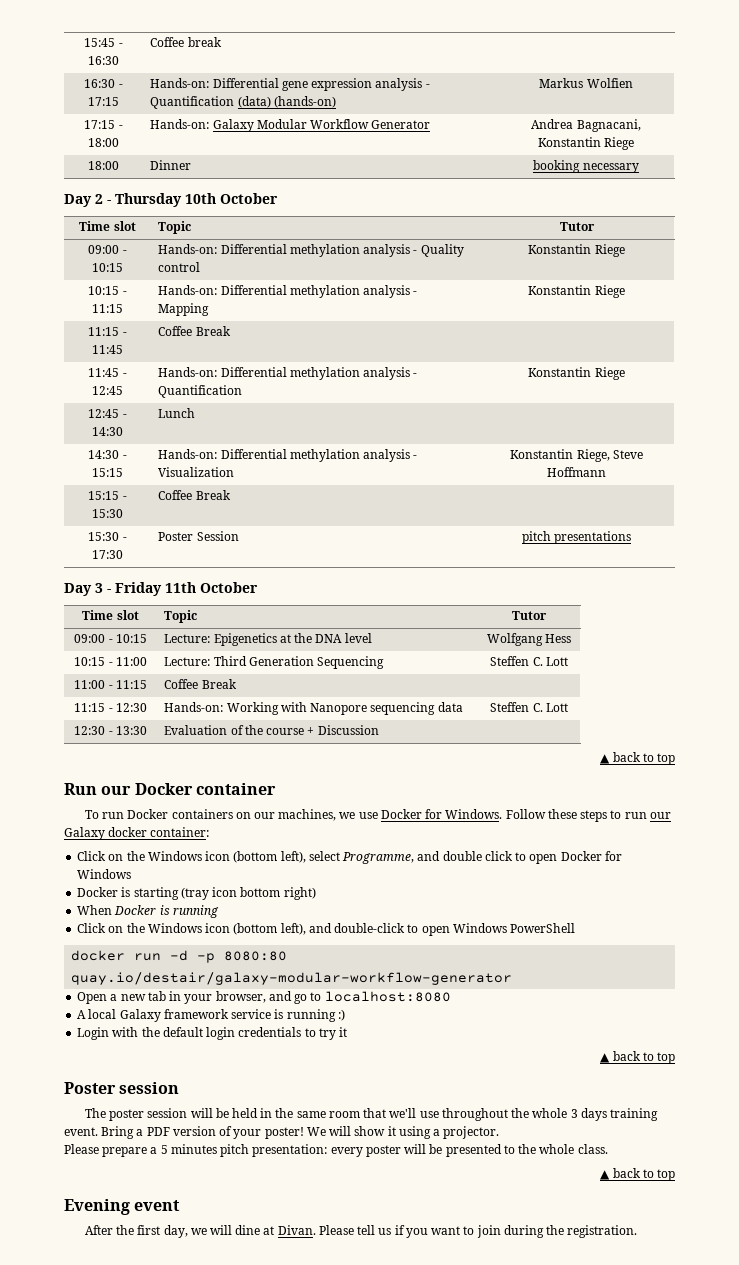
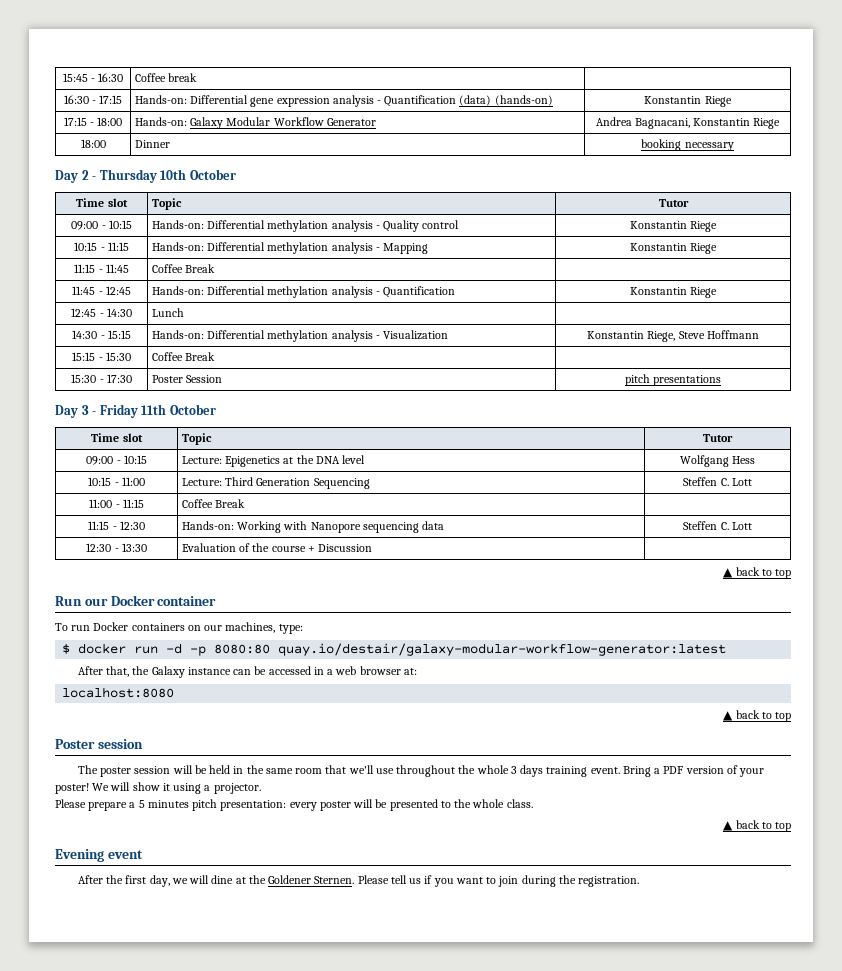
[539,78,633,88] Markus Wolfien -> [644,96,732,107] Konstantin Riege
[339,809,671,822] [64,827,210,840] [77,851,622,864] [77,869,132,879] [77,887,316,900] [77,905,219,918] [77,923,576,936] we use Docker for Windows. Follow these steps to run our Galaxy docker container: // Click on the Windows icon (bottom left), select Programme, and double click to open Docker for Windows // Docker is starting (tray icon bottom right) // When Docker is running // Click on the Windows icon (bottom left), and double-click to open Windows PowerShell // -> [278,624,303,634] [62,644,71,654] type: // $
[71,972,513,985] [77,991,451,1004] [77,1009,345,1022] [77,1027,348,1040] quay.io/destair/galaxy-modular-workflow-generator // Open a new tab in your browser, and go to localhost:8080 // A local Galaxy framework service is running :) // Login with the default login credentials to try it -> [278,643,727,656] [77,666,417,678] [62,687,175,698] quay.io/destair/galaxy-modular-workflow-generator:latest // After that, the Galaxy instance can be accessed in a web browser at: // localhost:8080
[277,1225,316,1235] Divan. -> [248,875,355,884] the Goldener Sternen.

